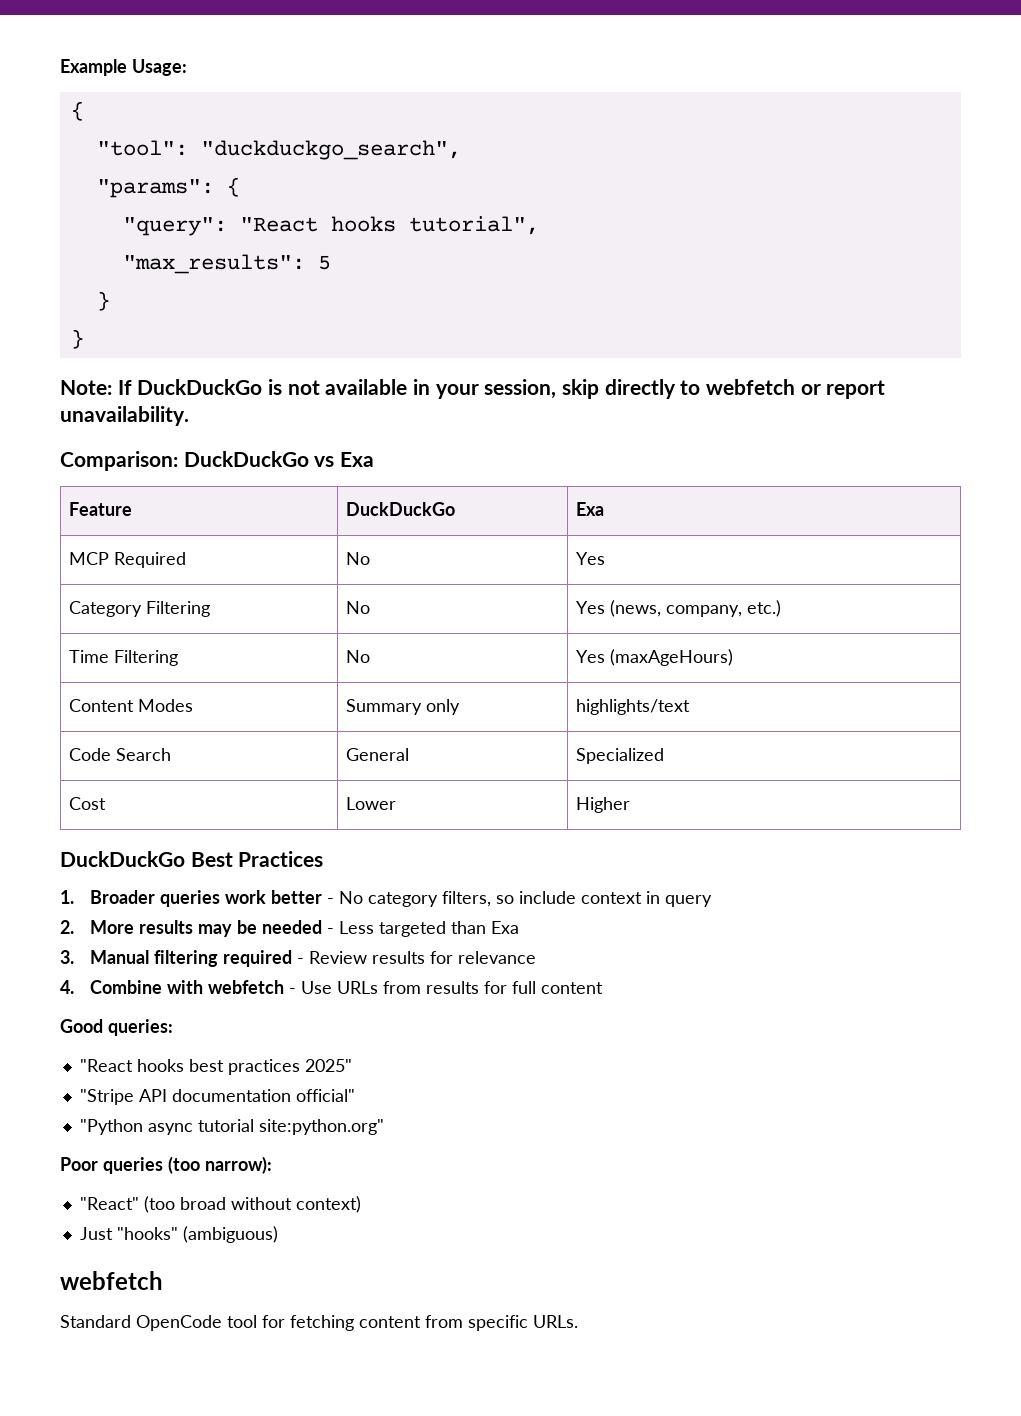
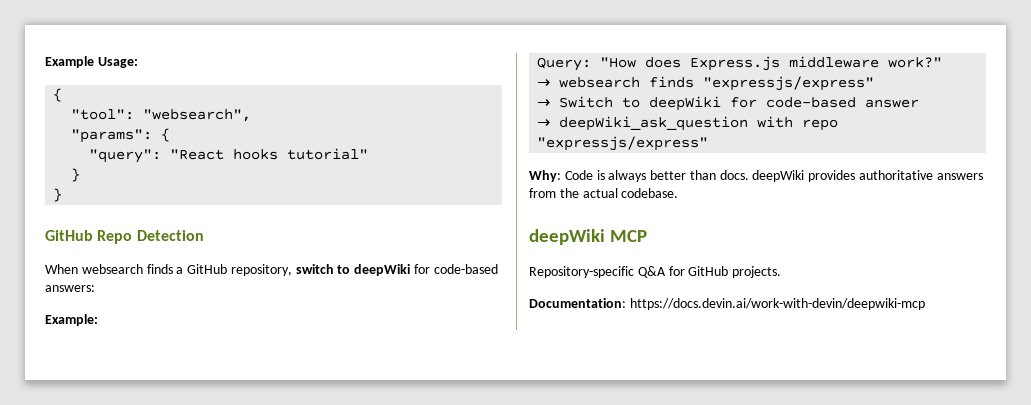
[200,140,461,160] "duckduckgo_search", -> [143,109,252,122] "websearch",
[408,216,539,235] [122,254,331,274] tutorial", // "max_results": 5 -> [287,148,369,160] tutorial"
[60,379,886,399] [60,406,189,426] [60,451,375,471] [69,502,133,516] [346,502,456,516] [576,502,605,516] [69,552,187,568] [346,552,371,565] [576,552,606,565] [69,601,211,617] [346,601,371,614] [576,600,782,617] [69,650,179,666] [346,650,371,663] [576,649,734,666] [69,699,194,712] [346,699,461,715] [576,699,691,715] [69,748,172,761] [346,748,410,761] [576,748,665,764] [69,797,107,810] [346,797,397,810] [576,797,631,813] [60,851,324,867] [60,890,712,907] [60,920,519,937] [60,950,536,967] [60,980,603,994] [60,1019,173,1036] [79,1059,352,1075] [79,1089,355,1105] [79,1119,384,1135] [60,1156,272,1174] [79,1196,361,1213] [79,1226,278,1243] [60,1271,163,1290] [60,1315,578,1331] Note: If DuckDuckGo is not available in your session, skip directly to webfetch or report unavailability. // Comparison: DuckDuckGo vs Exa // Feature | DuckDuckGo | Exa // MCP Required | No | Yes // Category Filtering | No | Yes (news, company, etc.) // Time Filtering | No | Yes (maxAgeHours) // Content Modes | Summary only | highlights/text // Code Search | General | Specialized // Cost | Lower | Higher // DuckDuckGo Best Practices // 1. Broader queries work better - No category filters, so include context in query // 2. More results may be needed - Less targeted than Exa // 3. Manual filtering required - Review results for relevance // 4. Combine with webfetch - Use URLs from results for full content // Good queries: // "React hooks best practices 2025" // "Stripe API documentation official" // "Python async tutorial site:python.org" // Poor queries (too narrow): // "React" (too broad without context) // Just "hooks" (ambiguous) // webfetch // Standard OpenCode tool for fetching content from specific URLs. -> [45,230,204,244] [45,264,498,276] [45,285,95,292] [45,314,98,326] [537,56,943,71] [537,76,875,91] [537,96,920,111] [537,116,839,131] [537,136,709,151] [529,170,983,182] [529,188,679,198] [529,229,648,245] [529,266,782,278] [529,298,925,310] GitHub Repo Detection // When websearch finds a GitHub repository, switch to deepWiki for code-based answers: // Example: // Query: "How does Express.js middleware work?" // → websearch finds "expressjs/express" // → Switch to deepWiki for code-based answer // → deepWiki_ask_question with repo "expressjs/express" // Why: Code is always better than docs. deepWiki provides authoritative answers from the actual codebase. // deepWiki MCP // Repository-specific Q&A for GitHub projects. // Documentation: https://docs.devin.ai/work-with-devin/deepwiki-mcp

